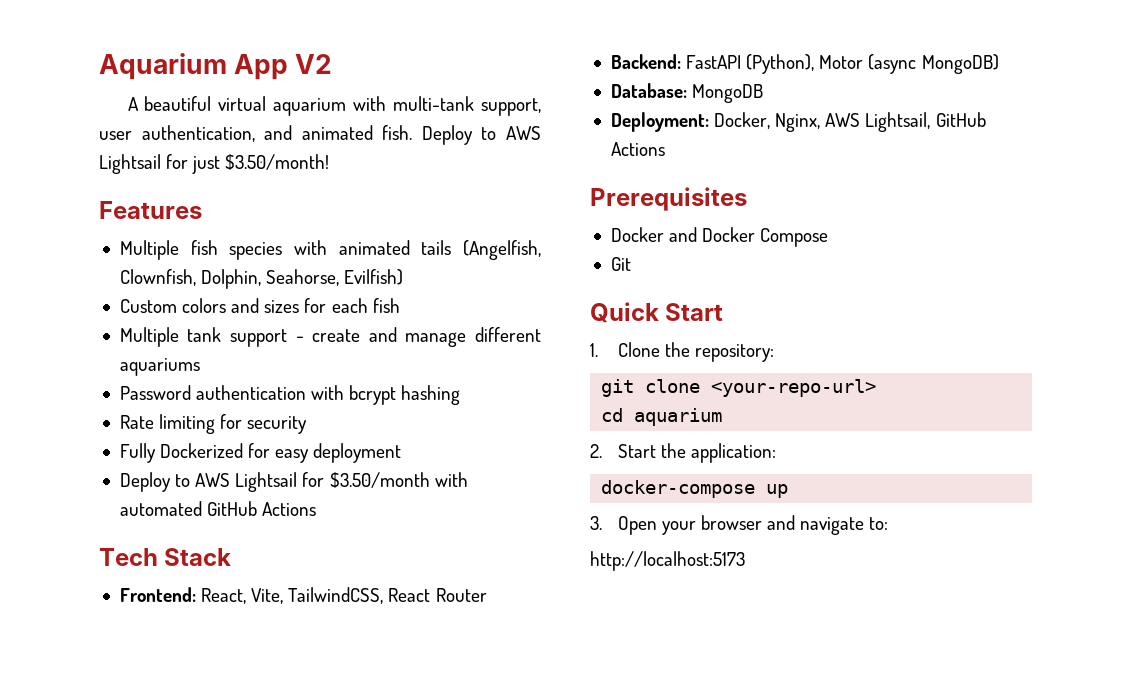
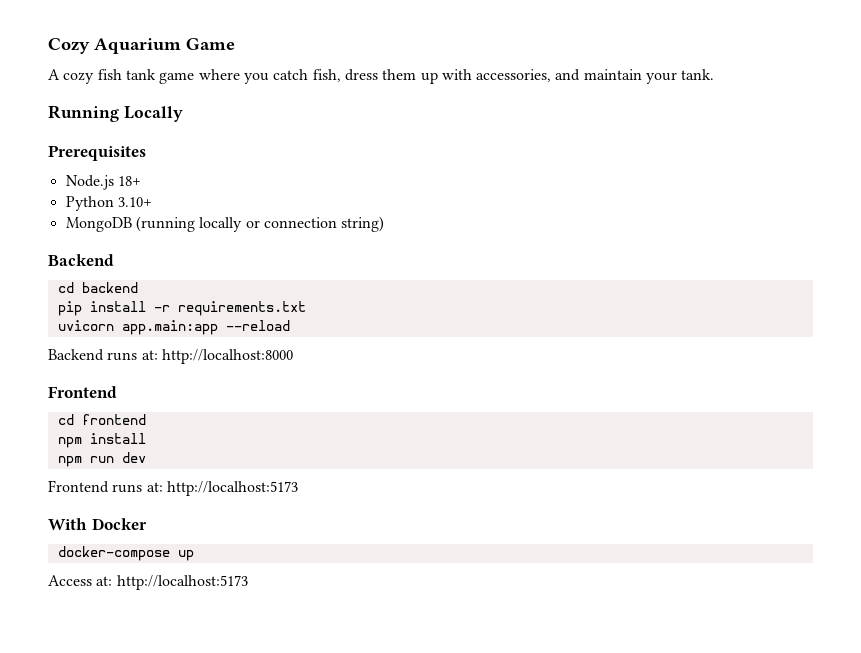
[99,53,333,80] [127,96,541,116] [99,125,542,145] [99,154,330,174] [99,201,202,219] [119,240,541,260] [119,269,404,289] [119,298,400,313] [119,327,541,347] [119,358,200,376] [119,385,461,405] [119,414,308,434] [119,443,402,463] [119,472,468,492] [119,501,317,516] [99,548,232,566] [119,587,487,604] [610,54,999,74] [610,83,764,103] [610,112,986,132] [610,142,665,156] [590,187,747,211] [610,227,829,247] [610,257,631,271] [590,302,724,323] [590,342,774,362] [601,379,877,397] [601,408,723,426] [590,443,776,463] [601,480,789,498] [590,515,889,535] Aquarium App V2 // A beautiful virtual aquarium with multi-tank support, user authentication, and animated fish. Deploy to AWS Lightsail for just $3.50/month! // Features // Multiple fish species with animated tails (Angelfish, Clownfish, Dolphin, Seahorse, Evilfish) // Custom colors and sizes for each fish // Multiple tank support - create and manage different aquariums // Password authentication with bcrypt hashing // Rate limiting for security // Fully Dockerized for easy deployment // Deploy to AWS Lightsail for $3.50/month with automated GitHub Actions // Tech Stack // Frontend: React, Vite, TailwindCSS, React Router // Backend: FastAPI (Python), Motor (async MongoDB) // Database: MongoDB // Deployment: Docker, Nginx, AWS Lightsail, GitHub Actions // Prerequisites // Docker and Docker Compose // Git // Quick Start // 1. Clone the repository: // git clone <your-repo-url> // cd aquarium // 2. Start the application: // docker-compose up // 3. Open your browser and navigate to: // -> [48,38,235,54] [48,69,715,84] [48,105,183,122] [48,145,146,161] [65,175,141,190] [65,196,152,211] [65,216,385,232] [48,254,114,266] [57,282,138,293] [57,301,306,316] [57,320,290,335] [48,349,293,364] [48,386,117,398] [57,414,146,425] [57,433,146,448] [57,452,146,467] [48,480,298,496] [48,518,147,530] [57,546,194,561] [48,575,113,586] Cozy Aquarium Game // A cozy fish tank game where you catch fish, dress them up with accessories, and maintain your tank. // Running Locally // Prerequisites // Node.js 18+ // Python 3.10+ // MongoDB (running locally or connection string) // Backend // cd backend // pip install -r requirements.txt // uvicorn app.main:app --reload // Backend runs at: http://localhost:8000 // Frontend // cd frontend // npm install // npm run dev // Frontend runs at: http://localhost:5173 // With Docker // docker-compose up // Access at:

